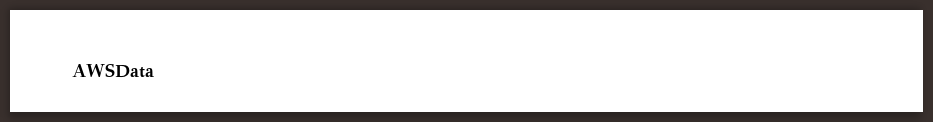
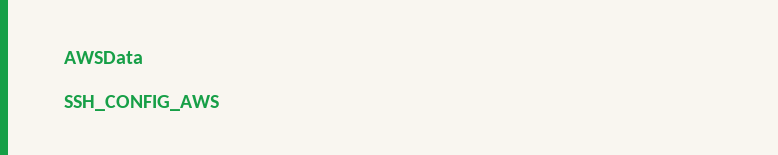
(154, 70) none -> [64,95,219,111] // SSH_CONFIG_AWS

